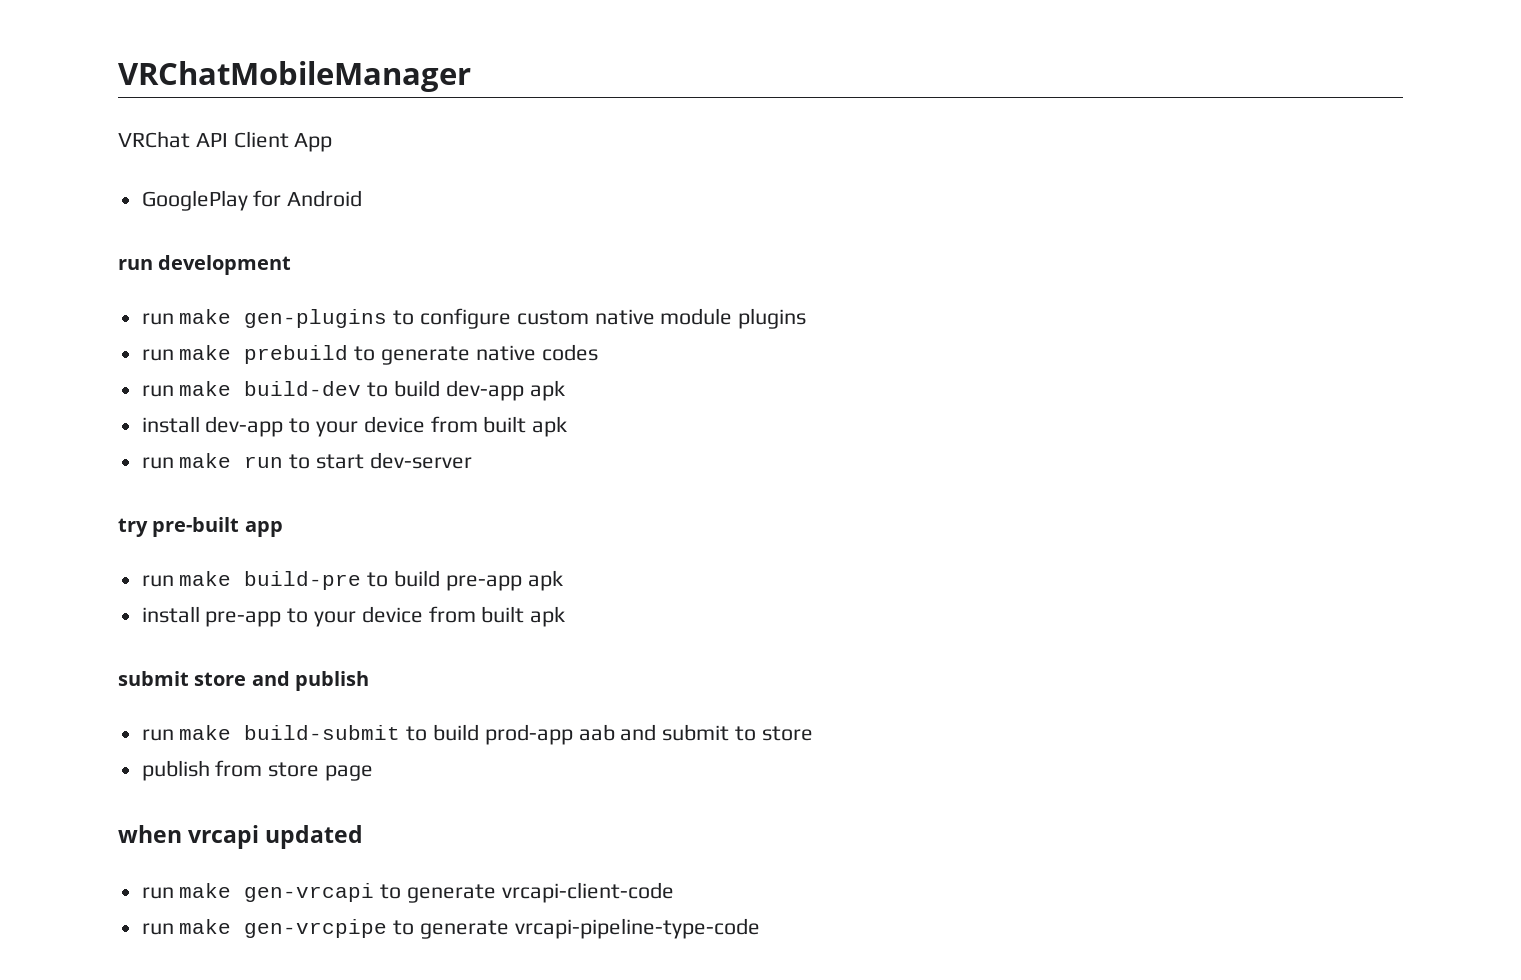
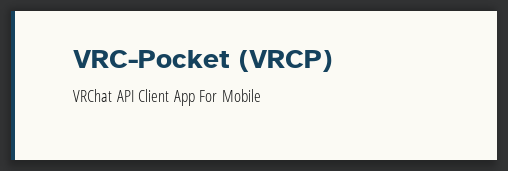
[118,61,471,92] VRChatMobileManager -> [73,50,332,72] VRC-Pocket (VRCP)
[141,190,363,211] [118,255,292,275] [141,308,807,329] [141,344,598,365] [141,380,565,401] [141,416,568,437] [141,452,472,469] [118,517,283,537] [141,570,563,591] [141,606,566,627] [118,671,369,691] [141,724,813,745] [141,760,374,781] [118,825,364,849] [141,882,674,903] [141,918,760,939] // GooglePlay for Android // run development // run make gen-plugins to configure custom native module plugins // run make prebuild to generate native codes // run make build-dev to build dev-app apk // install dev-app to your device from built apk // run make run to start dev-server // try pre-built app // run make build-pre to build pre-app apk // install pre-app to your device from built apk // submit store and publish // run make build-submit to build prod-app aab and submit to store // publish from store page // when vrcapi updated // run make gen-vrcapi to generate vrcapi-client-code // run make gen-vrcpipe to generate vrcapi-pipeline-type-code -> [199,89,261,102] For Mobile

